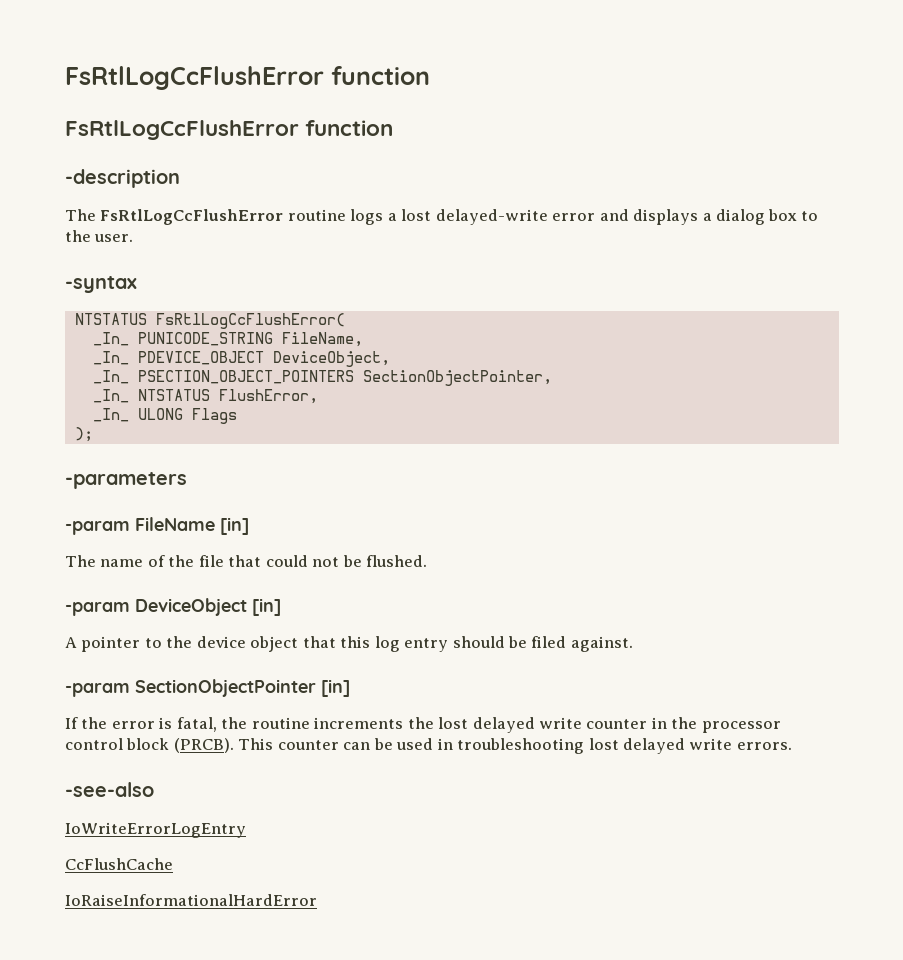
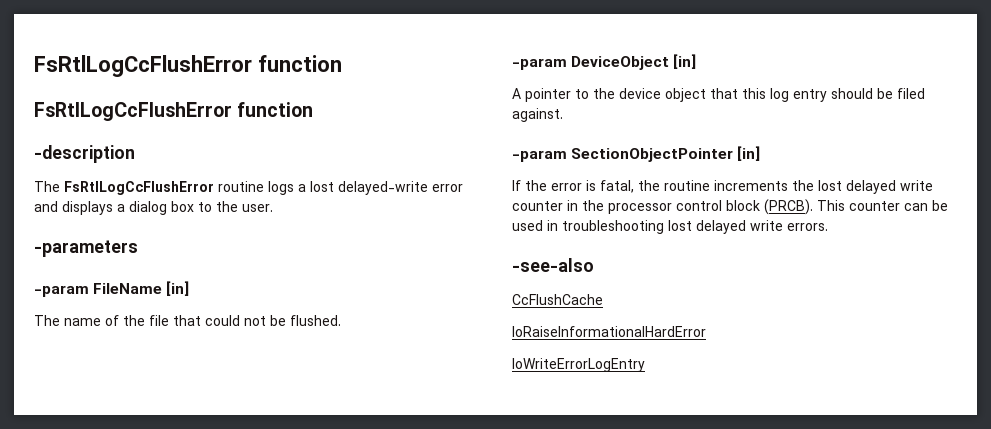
[65,276,137,293] [74,313,345,329] [92,332,363,347] [92,351,390,367] [92,370,552,386] [92,389,318,404] [92,408,237,424] [74,427,93,442] // -syntax // NTSTATUS FsRtlLogCcFlushError( // _In_ PUNICODE_STRING FileName, // _In_ PDEVICE_OBJECT DeviceObject, // _In_ PSECTION_OBJECT_POINTERS SectionObjectPointer, // _In_ NTSTATUS FlushError, // _In_ ULONG Flags // ); -> (273, 208) none
[65,822,246,838] // IoWriteErrorLogEntry -> (594, 265) none
(317, 900) none -> [512,358,645,372] // IoWriteErrorLogEntry

